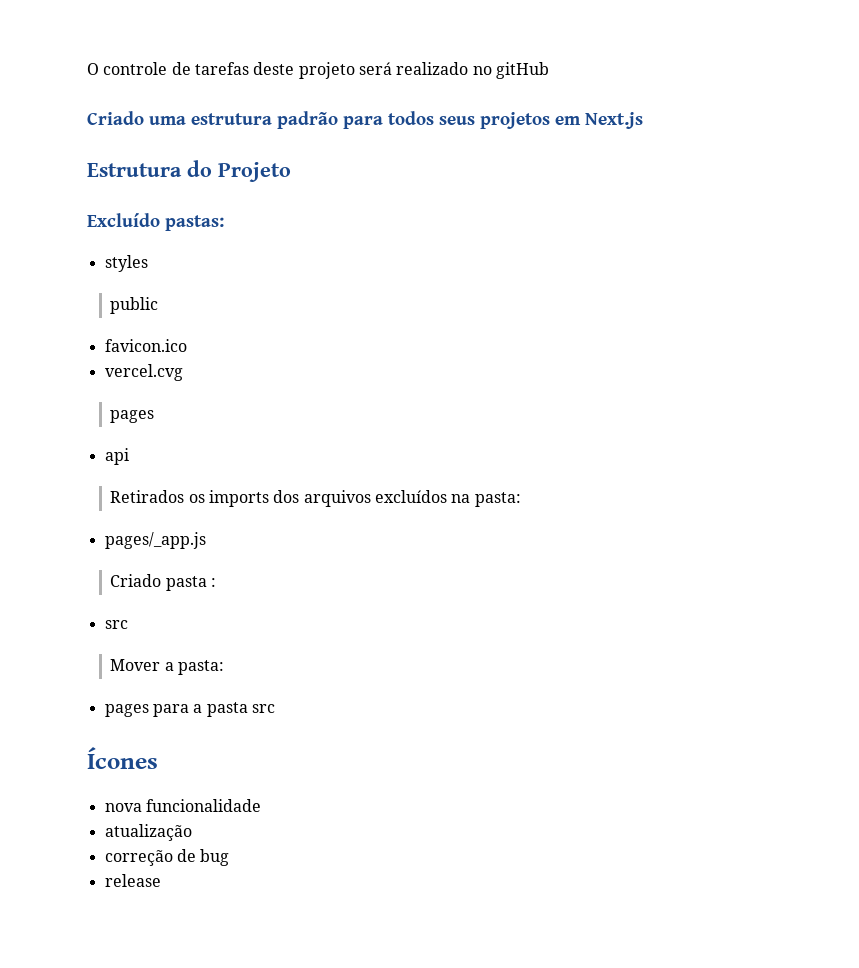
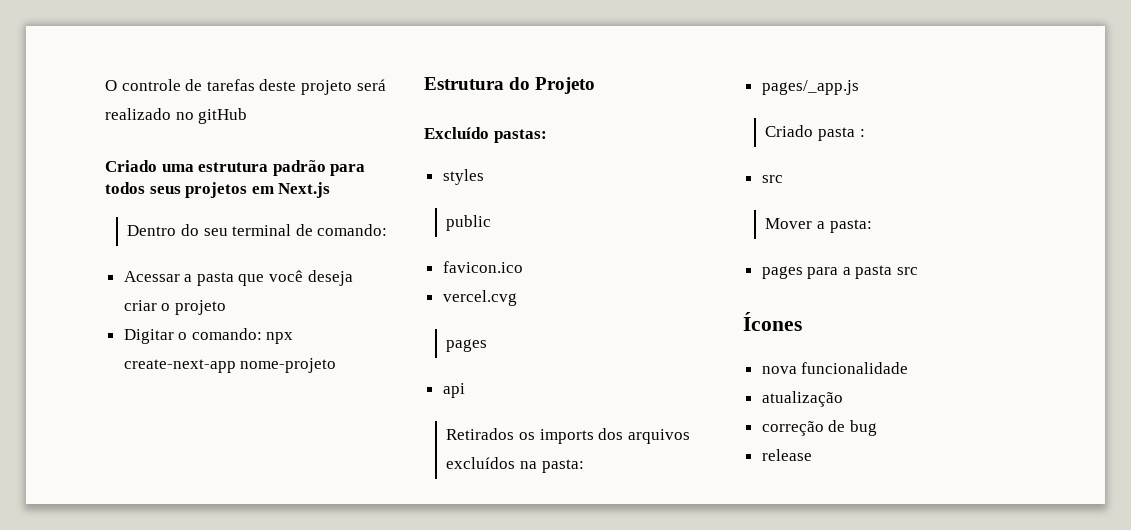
(643, 120) none -> [127,224,388,236] [123,270,353,286] [123,300,226,315] [123,328,294,344] [123,358,337,373] // Dentro do seu terminal de comando: // Acessar a pasta que você deseja criar o projeto // Digitar o comando: npx create-next-app nome-projeto

